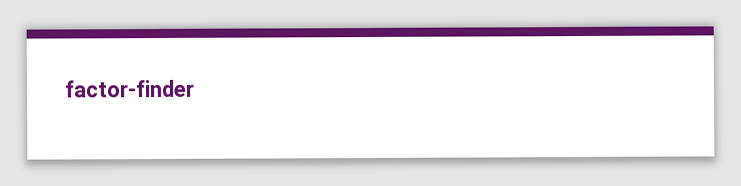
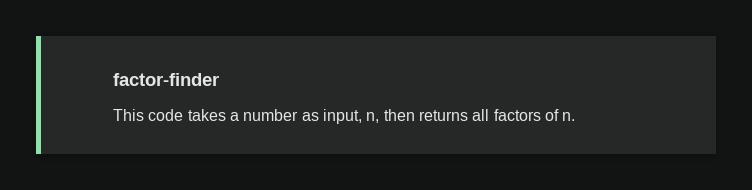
(195, 88) none -> [113,109,576,124] // This code takes a number as input, n, then returns all factors of n.

